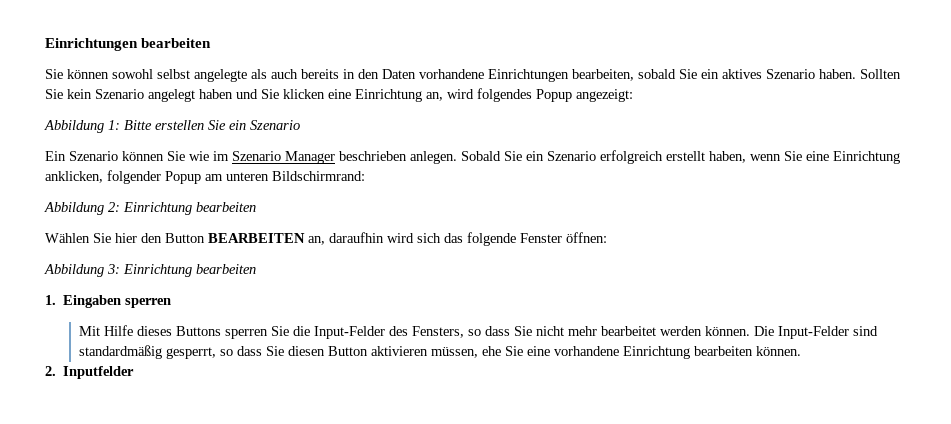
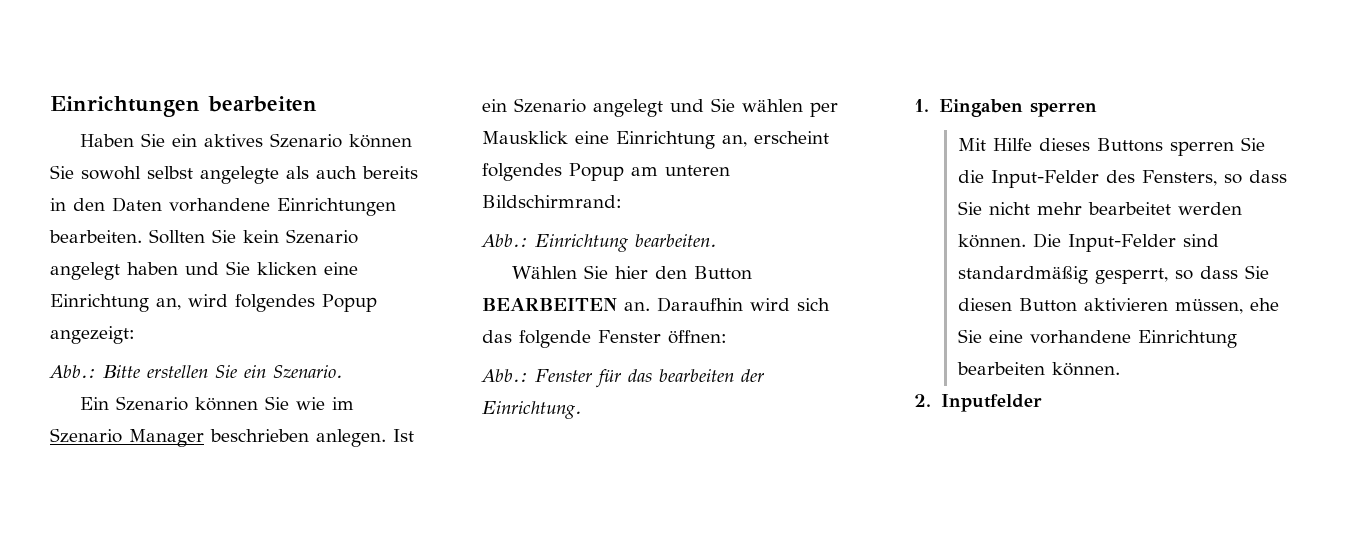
[45,69,109,79] Sie können -> [79,133,412,148] [50,165,74,179] Haben Sie ein aktives Szenario können Sie
[572,69,856,81] bearbeiten, sobald Sie ein aktives Szenario haben. -> [49,230,142,243] bearbeiten.
[44,120,120,133] Abbildung 1: -> [49,365,96,378] Abb.:
[250,120,300,130] Szenario -> [273,365,343,378] Szenario.
[461,150,900,164] [45,170,161,184] Sobald Sie ein Szenario erfolgreich erstellt haben, wenn Sie eine Einrichtung anklicken, folgender -> [393,429,414,442] [482,98,838,117] [482,131,829,149] [482,163,562,181] Ist ein Szenario angelegt und Sie wählen per Mausklick eine Einrichtung an, erscheint folgendes
[44,202,256,215] Abbildung 2: Einrichtung bearbeiten -> [481,234,717,252] Abb.: Einrichtung bearbeiten.
[308,232,384,245] an, daraufhin -> [624,297,743,312] an. Daraufhin
[44,264,256,277] Abbildung 3: Einrichtung bearbeiten -> [481,369,765,388] [482,401,582,419] Abb.: Fenster für das bearbeiten der Einrichtung.

